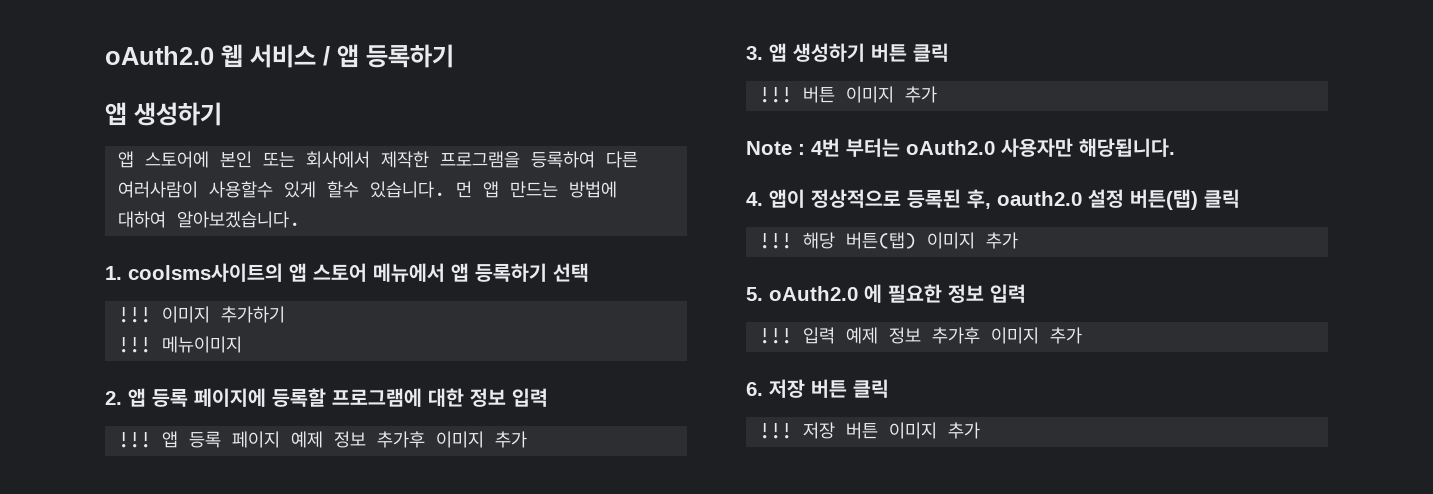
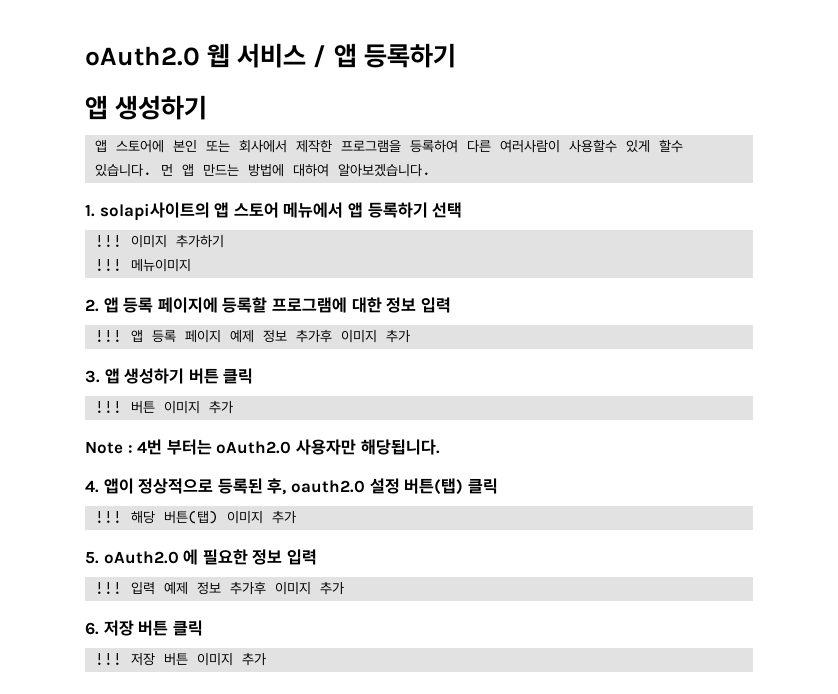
[128,263,283,282] coolsms사이트의 -> [99,202,210,221] solapi사이트의

